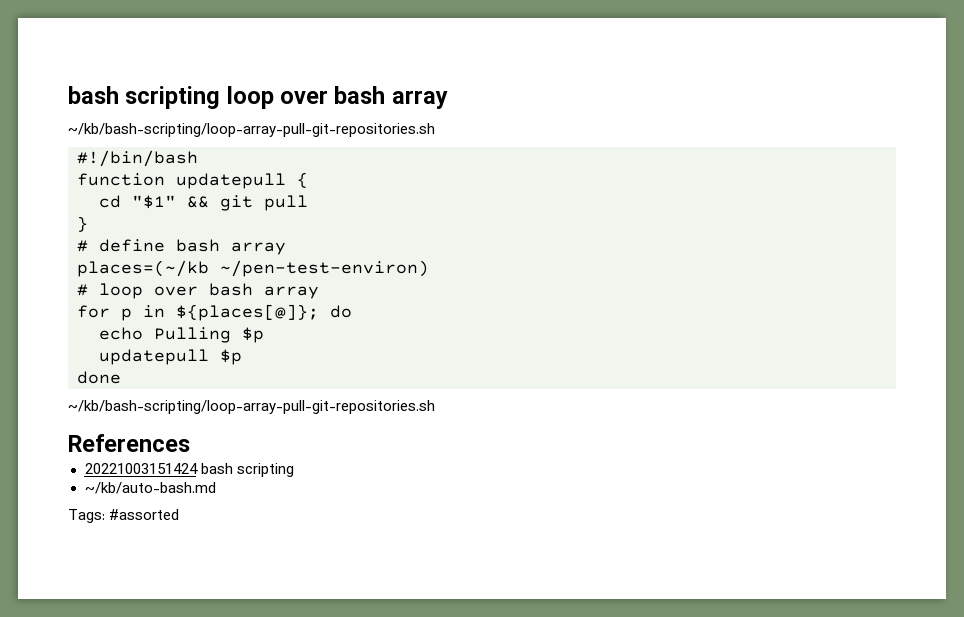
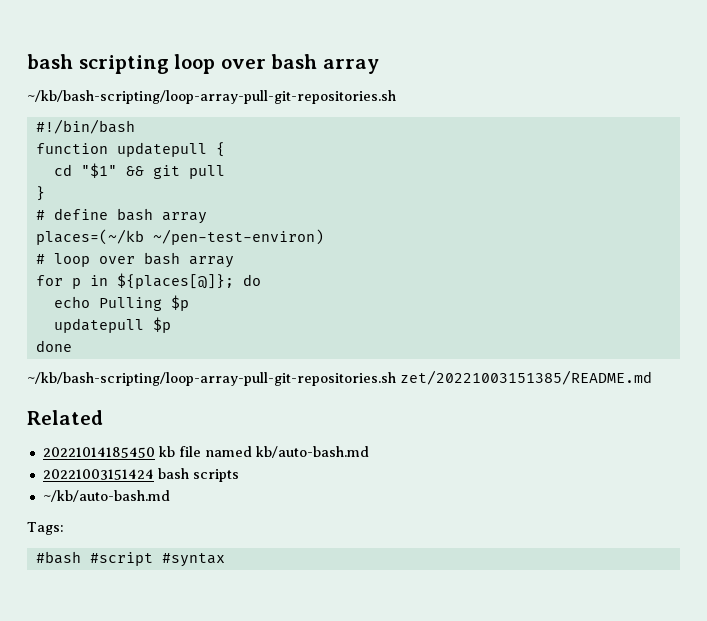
[68,434,190,452] // References -> [400,370,652,385] [27,410,103,425] [42,446,369,458] zet/20221003151385/README.md // Related // 20221014185450 kb file named kb/auto-bash.md
[236,463,294,477] scripting -> [192,469,239,482] scripts
[109,509,180,520] #assorted -> [35,551,225,567] // #bash #script #syntax

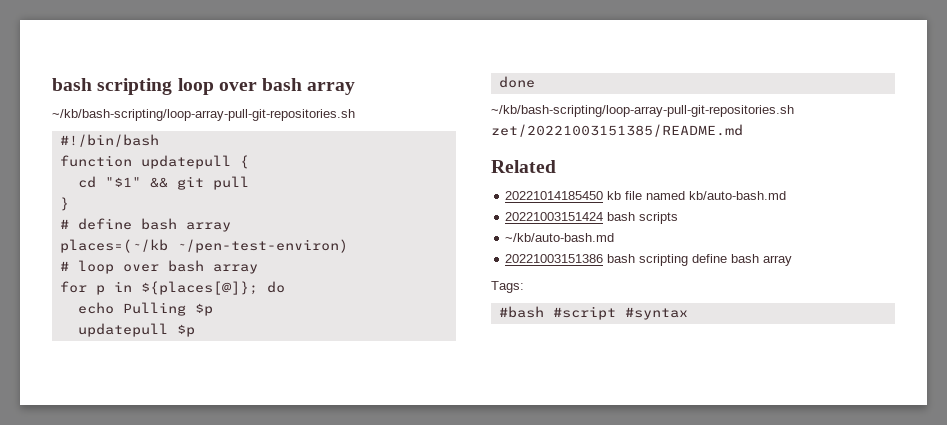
(170, 496) none -> [505,254,793,266] // 20221003151386 bash scripting define bash array

